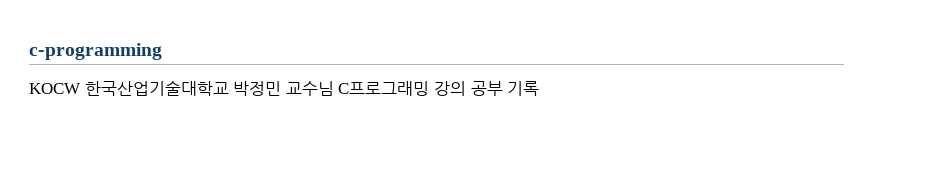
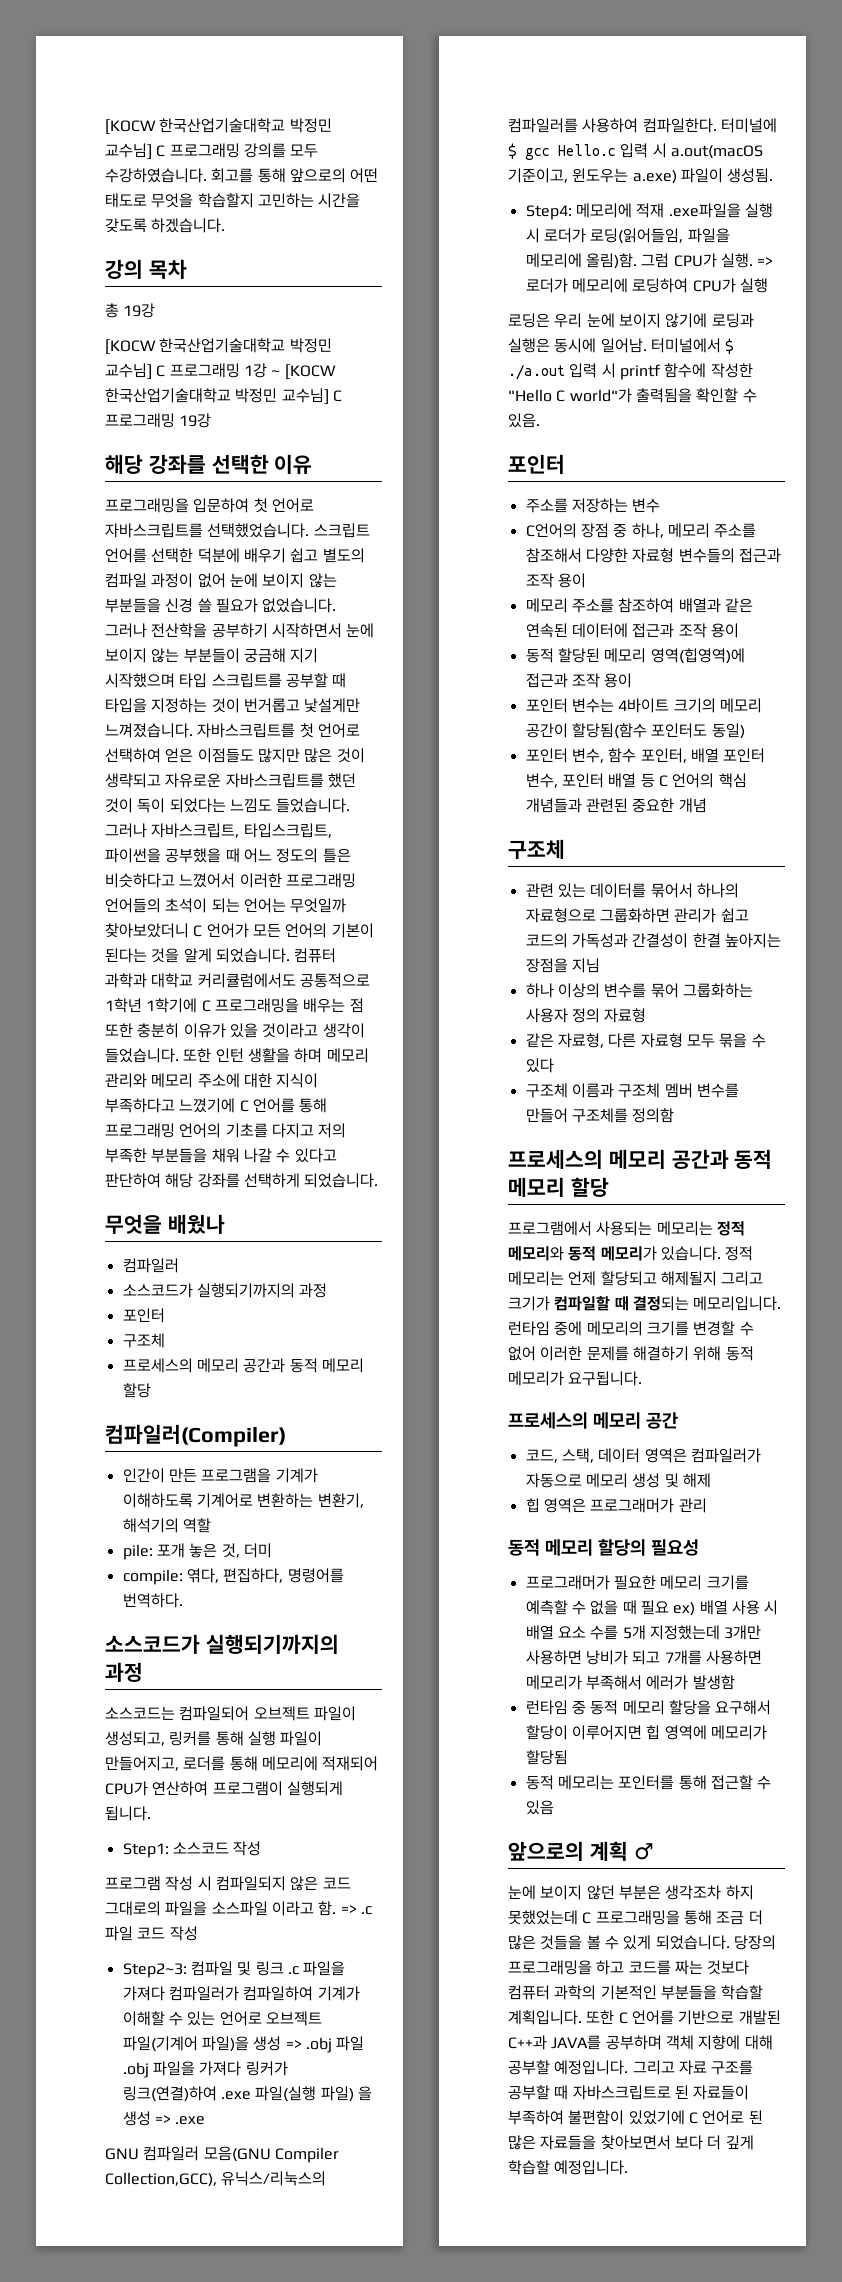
[29,43,162,60] [29,80,540,96] c-programming // KOCW 한국산업기술대학교 박정민 교수님 C프로그래밍 강의 공부 기록 -> [105,118,332,135] [105,143,319,160] [105,168,379,183] [105,193,361,208] [105,218,226,233] [105,259,187,279] [105,303,156,318] [105,338,332,355] [105,363,336,380] [105,388,342,405] [105,413,212,428] [105,454,313,474] [105,498,314,513] [105,523,370,538] [105,548,365,563] [105,573,337,588] [105,598,337,613] [105,623,375,638] [105,648,319,663] [105,673,347,688] [105,698,361,713] [105,723,360,738] [105,748,365,763] [105,773,356,788] [105,798,351,813] [105,823,332,838] [105,848,351,863] [105,873,356,888] [105,898,347,913] [105,923,374,938] [105,948,337,963] [105,973,370,988] [105,998,364,1013] [105,1023,365,1038] [105,1048,369,1063] [105,1073,319,1088] [105,1098,328,1113] [105,1123,347,1138] [105,1148,337,1163] [105,1173,379,1188] [105,1214,225,1234] [122,1258,179,1273] [122,1283,328,1298] [122,1308,165,1323] [122,1333,165,1348] [122,1358,364,1373] [122,1383,151,1398] [105,1424,286,1447] [122,1468,318,1483] [122,1493,364,1508] [122,1518,211,1533] [122,1543,272,1560] [122,1568,344,1585] [122,1593,183,1608] [105,1634,339,1654] [105,1662,143,1682] [105,1706,356,1721] [105,1731,323,1746] [105,1756,379,1771] [105,1781,343,1796] [105,1806,151,1821] [122,1841,262,1858] [105,1876,351,1891] [105,1901,372,1916] [105,1926,198,1941] [122,1961,346,1978] [122,1986,360,2001] [122,2011,322,2026] [122,2036,365,2053] [122,2061,288,2078] [122,2086,372,2102] [122,2111,206,2126] [105,2146,339,2163] [105,2171,327,2187] [508,118,777,133] [508,143,763,160] [508,168,774,184] [525,203,773,220] [525,228,730,244] [525,253,774,269] [525,278,768,293] [508,313,754,328] [508,338,735,354] [508,363,753,380] [508,388,757,403] [508,413,540,428] [508,454,565,474] [525,498,661,513] [525,523,757,538] [525,548,781,563] [525,573,586,588] [525,598,753,613] [525,623,739,638] [525,648,745,664] [525,673,633,688] [525,698,762,713] [525,723,745,739] [525,748,766,763] [525,773,747,788] [525,798,707,813] [508,839,565,859] [525,883,739,898] [525,908,749,923] [525,933,781,948] [525,958,600,973] [525,983,753,998] [525,1008,647,1023] [525,1033,766,1048] [525,1058,554,1073] [525,1083,739,1098] [525,1108,675,1123] [508,1149,773,1169] [508,1177,609,1197] [508,1221,745,1236] [508,1246,754,1261] [508,1271,764,1286] [508,1296,782,1311] [508,1321,754,1336] [508,1346,754,1361] [508,1371,643,1386] [508,1412,678,1429] [525,1448,761,1463] [525,1473,711,1488] [525,1498,707,1513] [508,1539,699,1556] [525,1575,749,1590] [525,1600,779,1616] [525,1625,762,1640] [525,1650,762,1665] [525,1675,735,1690] [525,1700,772,1715] [525,1725,767,1740] [525,1750,568,1765] [525,1775,772,1790] [525,1800,554,1815] [508,1841,654,1861] [508,1885,754,1900] [508,1910,763,1925] [508,1935,776,1950] [508,1960,750,1975] [508,1985,764,2000] [508,2010,781,2025] [508,2035,773,2050] [508,2060,754,2075] [508,2085,750,2100] [508,2110,763,2125] [508,2135,754,2150] [508,2160,629,2175] [KOCW 한국산업기술대학교 박정민 교수님] C 프로그래밍 강의를 모두 수강하였습니다. 회고를 통해 앞으로의 어떤 태도로 무엇을 학습할지 고민하는 시간을 갖도록 하겠습니다. // 강의 목차 // 총 19강 // [KOCW 한국산업기술대학교 박정민 교수님] C 프로그래밍 1강 ~ [KOCW 한국산업기술대학교 박정민 교수님] C 프로그래밍 19강 // 해당 강좌를 선택한 이유 // 프로그래밍을 입문하여 첫 언어로 자바스크립트를 선택했었습니다. 스크립트 언어를 선택한 덕분에 배우기 쉽고 별도의 컴파일 과정이 없어 눈에 보이지 않는 부분들을 신경 쓸 필요가 없었습니다. 그러나 전산학을 공부하기 시작하면서 눈에 보이지 않는 부분들이 궁금해 지기 시작했으며 타입 스크립트를 공부할 때 타입을 지정하는 것이 번거롭고 낯설게만 느껴졌습니다. 자바스크립트를 첫 언어로 선택하여 얻은 이점들도 많지만 많은 것이 생략되고 자유로운 자바스크립트를 했던 것이 독이 되었다는 느낌도 들었습니다. 그러나 자바스크립트, 타입스크립트, 파이썬을 공부했을 때 어느 정도의 틀은 비슷하다고 느꼈어서 이러한 프로그래밍 언어들의 초석이 되는 언어는 무엇일까 찾아보았더니 C 언어가 모든 언어의 기본이 된다는 것을 알게 되었습니다. 컴퓨터 과학과 대학교 커리큘럼에서도 공통적으로 1학년 1학기에 C 프로그래밍을 배우는 점 또한 충분히 이유가 있을 것이라고 생각이 들었습니다. 또한 인턴 생활을 하며 메모리 관리와 메모리 주소에 대한 지식이 부족하다고 느꼈기에 C 언어를 통해 프로그래밍 언어의 기초를 다지고 저의 부족한 부분들을 채워 나갈 수 있다고 판단하여 해당 강좌를 선택하게 되었습니다. // 무엇을 배웠나 // 컴파일러 // 소스코드가 실행되기까지의 과정 // 포인터 // 구조체 // 프로세스의 메모리 공간과 동적 메모리 할당 // 컴파일러(Compiler) // 인간이 만든 프로그램을 기계가 이해하도록 기계어로 변환하는 변환기, 해석기의 역할 // pile: 포개 놓은 것, 더미 // compile: 엮다, 편집하다, 명령어를 번역하다. // 소스코드가 실행되기까지의 과정 // 소스코드는 컴파일되어 오브젝트 파일이 생성되고, 링커를 통해 실행 파일이 만들어지고, 로더를 통해 메모리에 적재되어 CPU가 연산하여 프로그램이 실행되게 됩니다. // Step1: 소스코드 작성 // 프로그램 작성 시 컴파일되지 않은 코드 그대로의 파일을 소스파일 이라고 함. => .c 파일 코드 작성 // Step2~3: 컴파일 및 링크 .c 파일을 가져다 컴파일러가 컴파일하여 기계가 이해할 수 있는 언어로 오브젝트 파일(기계어 파일)을 생성 => .obj 파일 .obj 파일을 가져다 링커가 링크(연결)하여 .exe 파일(실행 파일) 을 생성 => .exe // GNU 컴파일러 모음(GNU Compiler Collection,GCC), 유닉스/리눅스의 컴파일러를 사용하여 컴파일한다. 터미널에 $ gcc Hello.c 입력 시 a.out(macOS 기준이고, 윈도우는 a.exe) 파일이 생성됨. // Step4: 메모리에 적재 .exe파일을 실행 시 로더가 로딩(읽어들임, 파일을 메모리에 올림)함. 그럼 CPU가 실행. => 로더가 메모리에 로딩하여 CPU가 실행 // 로딩은 우리 눈에 보이지 않기에 로딩과 실행은 동시에 일어남. 터미널에서 $ ./a.out 입력 시 printf 함수에 작성한 "Hello C world"가 출력됨을 확인할 수 있음. // 포인터 // 주소를 저장하는 변수 // C언어의 장점 중 하나, 메모리 주소를 참조해서 다양한 자료형 변수들의 접근과 조작 용이 // 메모리 주소를 참조하여 배열과 같은 연속된 데이터에 접근과 조작 용이 // 동적 할당된 메모리 영역(힙영역)에 접근과 조작 용이 // 포인터 변수는 4바이트 크기의 메모리 공간이 할당됨(함수 포인터도 동일) // 포인터 변수, 함수 포인터, 배열 포인터 변수, 포인터 배열 등 C 언어의 핵심 개념들과 관련된 중요한 개념 // 구조체 // 관련 있는 데이터를 묶어서 하나의 자료형으로 그룹화하면 관리가 쉽고 코드의 가독성과 간결성이 한결 높아지는 장점을 지님 // 하나 이상의 변수를 묶어 그룹화하는 사용자 정의 자료형 // 같은 자료형, 다른 자료형 모두 묶을 수 있다 // 구조체 이름과 구조체 멤버 변수를 만들어 구조체를 정의함 // 프로세스의 메모리 공간과 동적 메모리 할당 // 프로그램에서 사용되는 메모리는 정적 메모리와 동적 메모리가 있습니다. 정적 메모리는 언제 할당되고 해제될지 그리고 크기가 컴파일할 때 결정되는 메모리입니다. 런타임 중에 메모리의 크기를 변경할 수 없어 이러한 문제를 해결하기 위해 동적 메모리가 요구됩니다. // 프로세스의 메모리 공간 // 코드, 스택, 데이터 영역은 컴파일러가 자동으로 메모리 생성 및 해제 // 힙 영역은 프로그래머가 관리 // 동적 메모리 할당의 필요성 // 프로그래머가 필요한 메모리 크기를 예측할 수 없을 때 필요 ex) 배열 사용 시 배열 요소 수를 5개 지정했는데 3개만 사용하면 낭비가 되고 7개를 사용하면 메모리가 부족해서 에러가 발생함 // 런타임 중 동적 메모리 할당을 요구해서 할당이 이루어지면 힙 영역에 메모리가 할당됨 // 동적 메모리는 포인터를 통해 접근할 수 있음 // 앞으로의 계획 ♂ // 눈에 보이지 않던 부분은 생각조차 하지 못했었는데 C 프로그래밍을 통해 조금 더 많은 것들을 볼 수 있게 되었습니다. 당장의 프로그래밍을 하고 코드를 짜는 것보다 컴퓨터 과학의 기본적인 부분들을 학습할 계획입니다. 또한 C 언어를 기반으로 개발된 C++과 JAVA를 공부하며 객체 지향에 대해 공부할 예정입니다. 그리고 자료 구조를 공부할 때 자바스크립트로 된 자료들이 부족하여 불편함이 있었기에 C 언어로 된 많은 자료들을 찾아보면서 보다 더 깊게 학습할 예정입니다.

